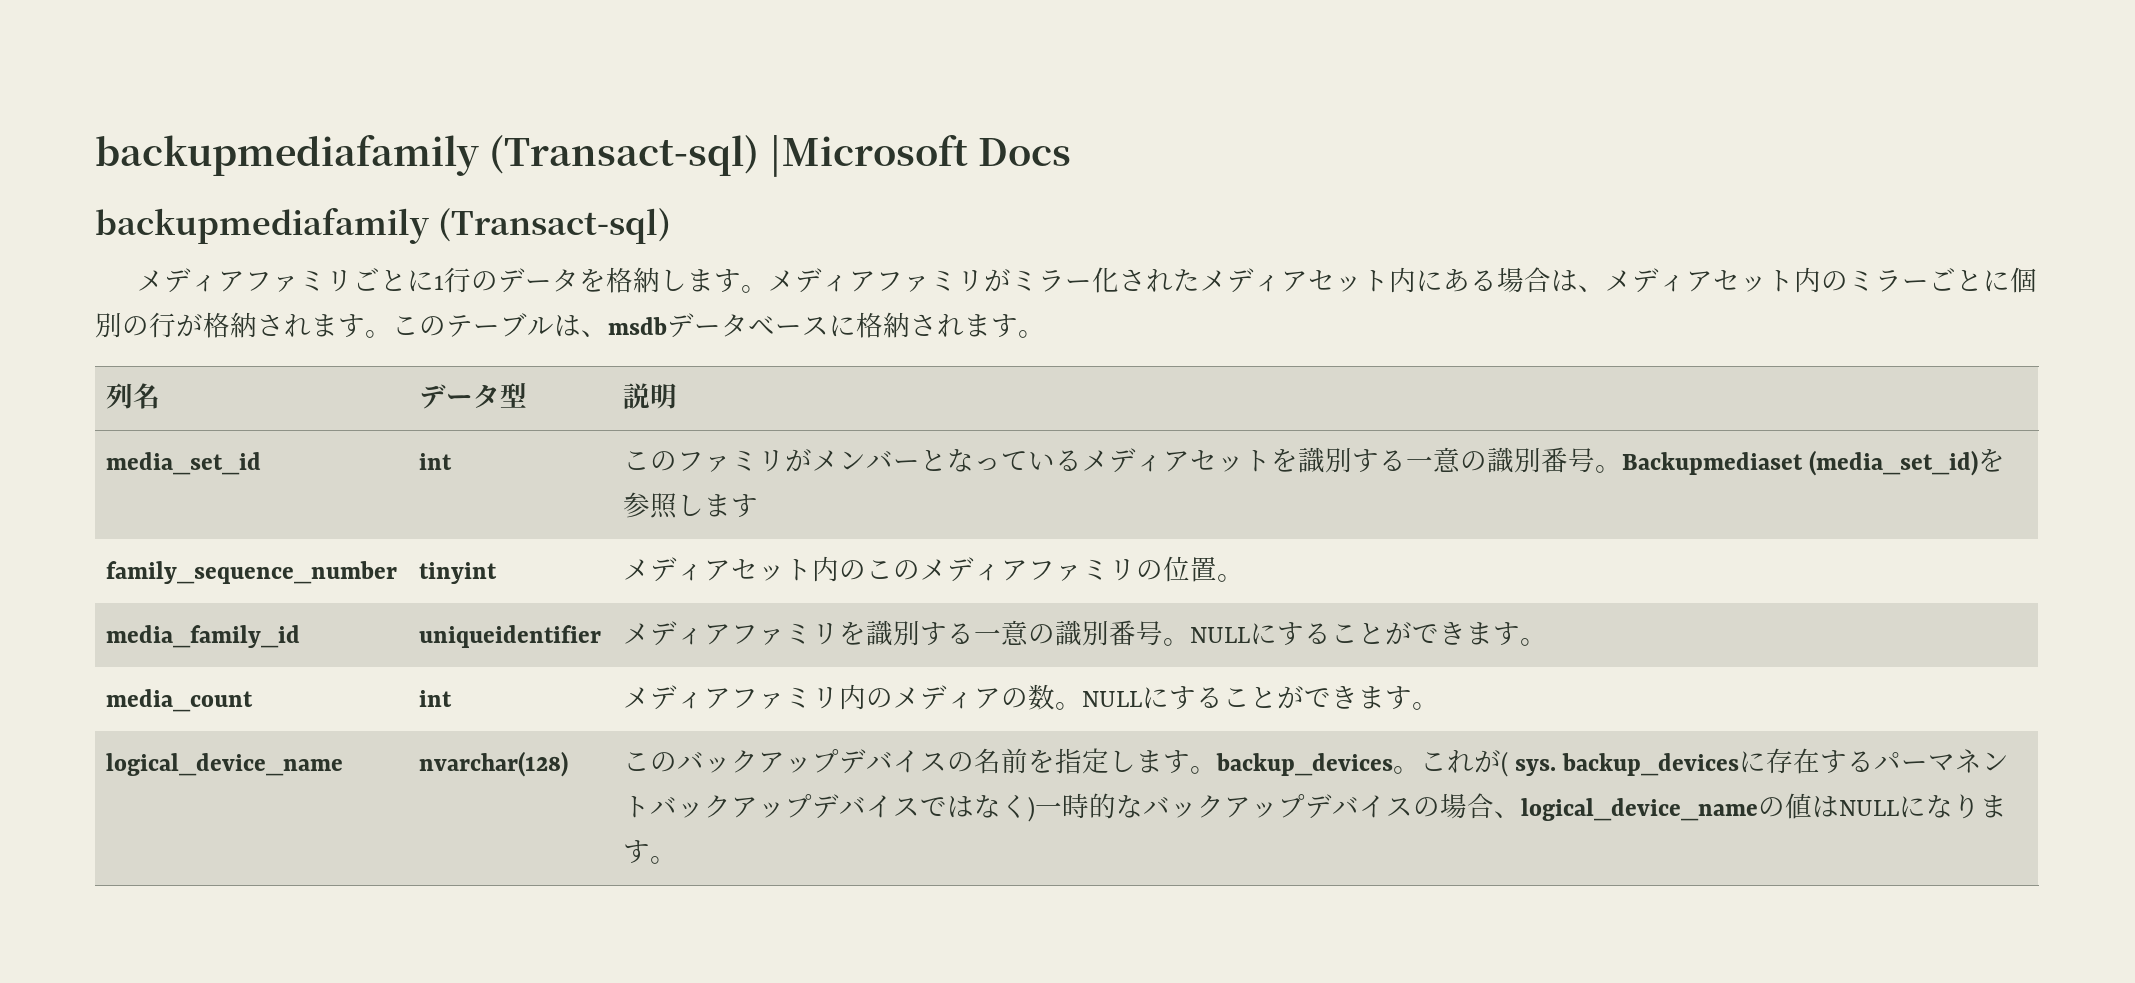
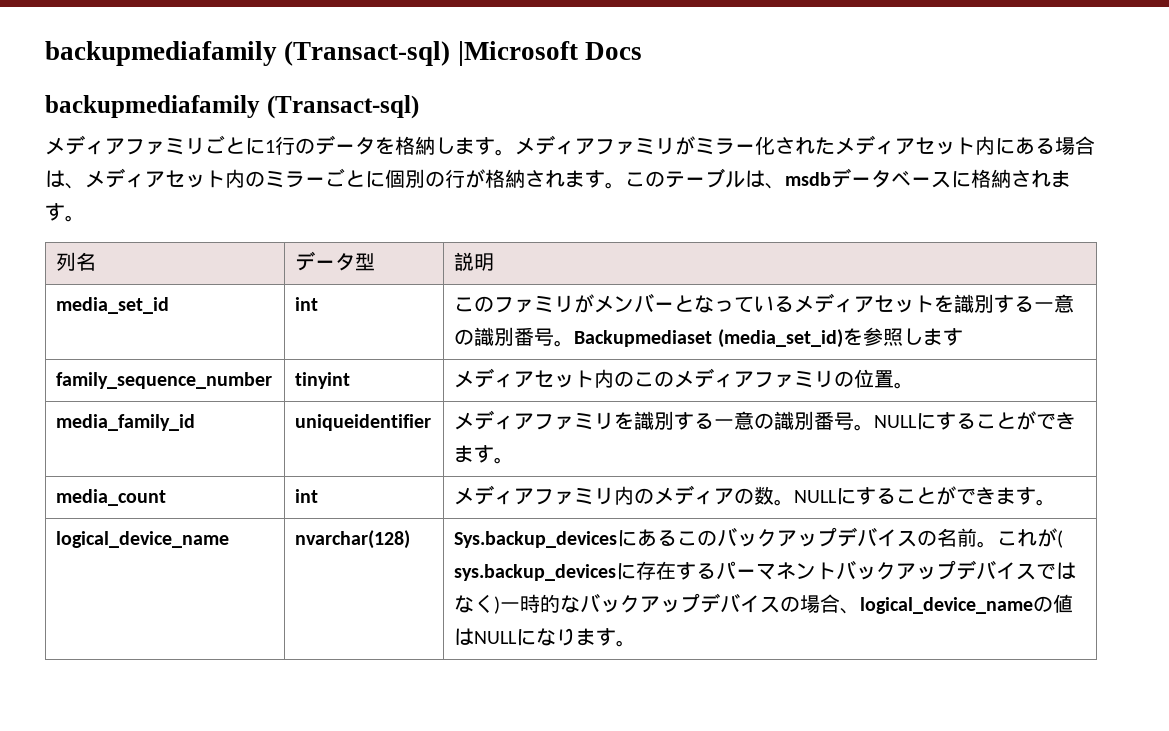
(568, 764) none -> [454,529,678,548] Sys.backup_devicesにある
[1027,748,1393,776] を指定します。backup_devices -> (978, 537) none
[1514,753,1739,776] sys. backup_devices -> [454,564,617,581] sys.backup_devices

